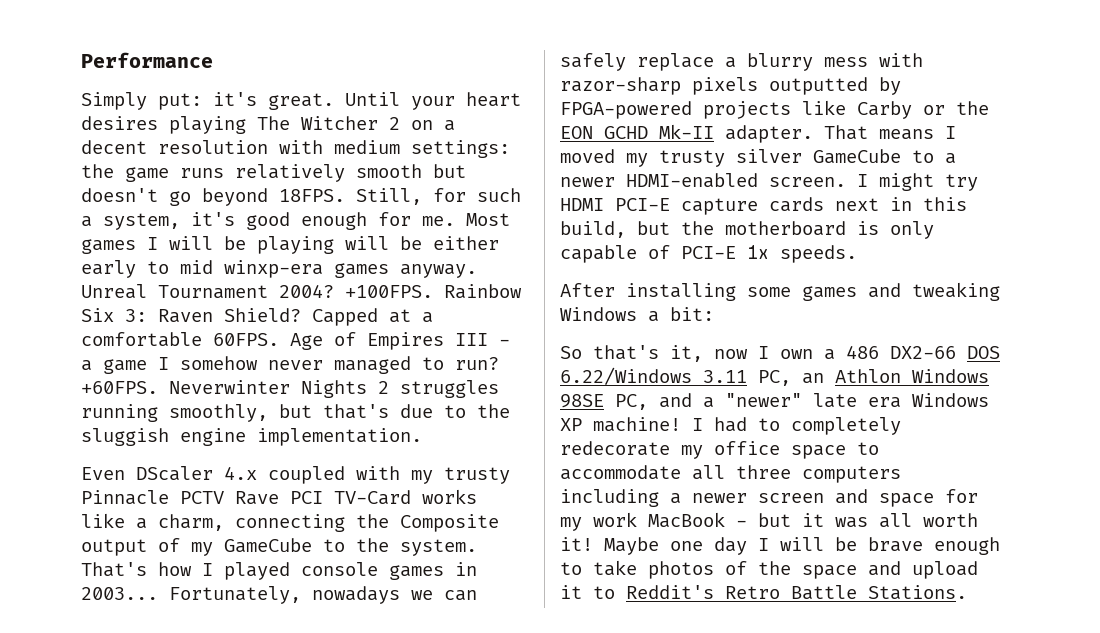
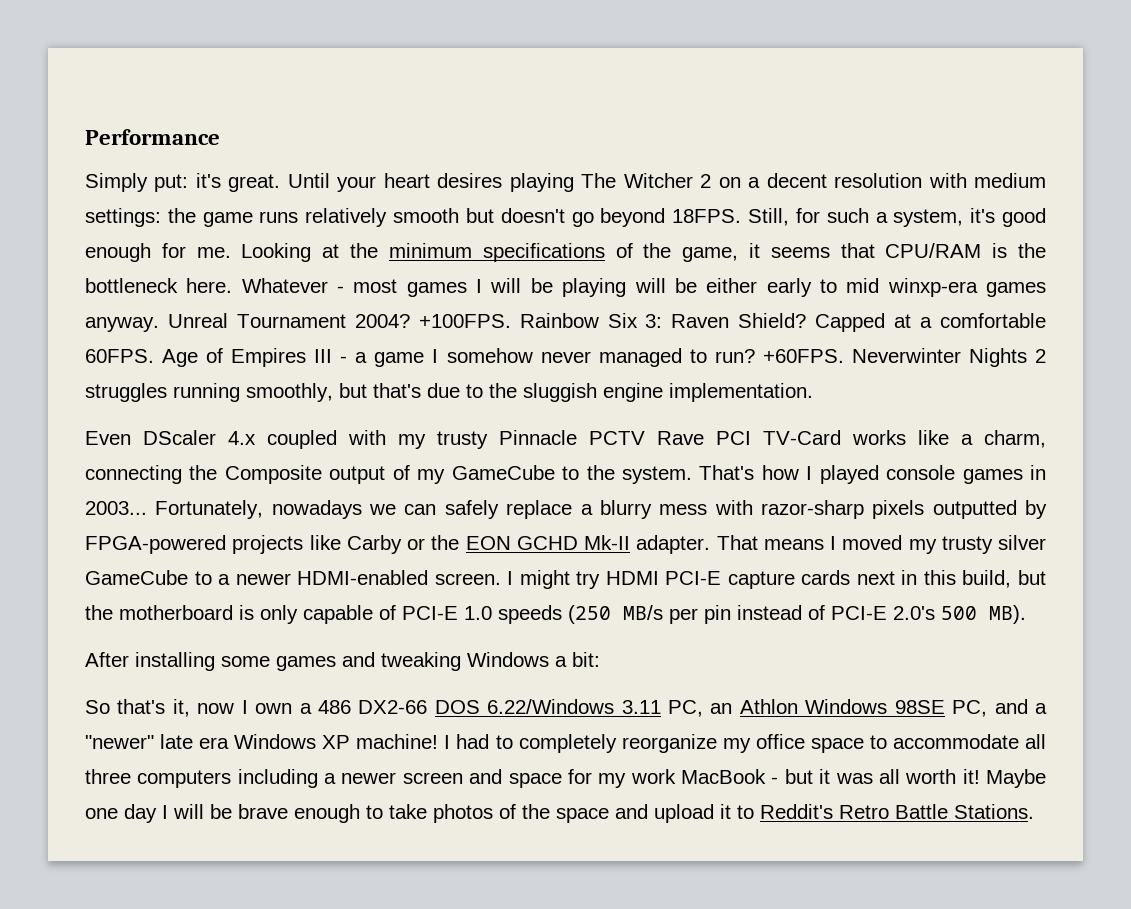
[466,213,510,226] Most -> [241,243,1046,262] [85,278,398,293] Looking at the minimum specifications of the game, it seems that CPU/RAM is the bottleneck here. Whatever - most
[747,245,857,263] 1x speeds. -> [464,605,1026,624] 1.0 speeds (250 MB/s per pin instead of PCI-E 2.0's 500 MB).
[560,441,670,456] redecorate -> [621,734,717,753] reorganize

